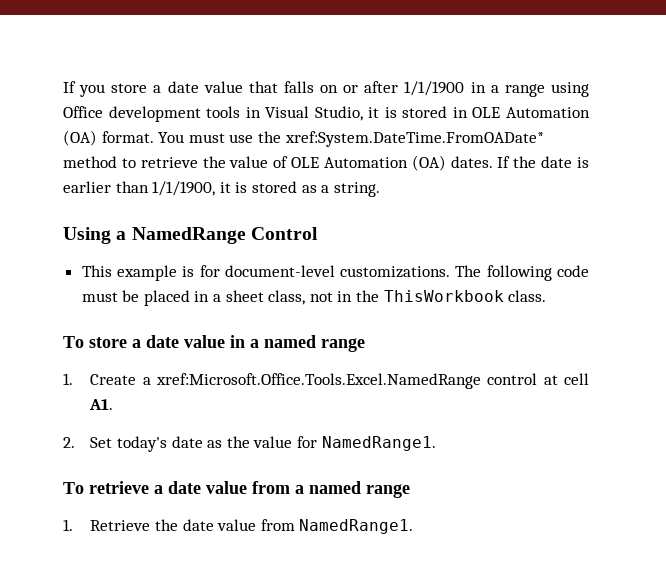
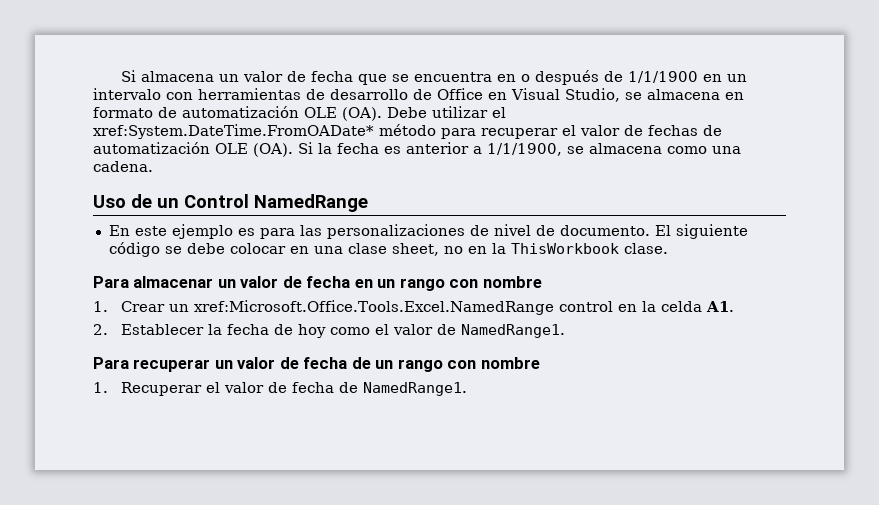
[63,81,589,97] [63,106,590,122] [63,130,544,147] [63,155,590,171] [63,181,380,197] [63,227,318,244] [81,265,589,281] [81,290,547,306] [63,335,365,352] [63,373,589,389] [89,399,114,410] [63,436,436,452] [63,481,410,498] [63,519,295,531] If you store a date value that falls on or after 1/1/1900 in a range using Office development tools in Visual Studio, it is stored in OLE Automation (OA) format. You must use the xref:System.DateTime.FromOADate* method to retrieve the value of OLE Automation (OA) dates. If the date is earlier than 1/1/1900, it is stored as a string. // Using a NamedRange Control // This example is for document-level customizations. The following code must be placed in a sheet class, not in the ThisWorkbook class. // To store a date value in a named range // 1. Create a xref:Microsoft.Office.Tools.Excel.NamedRange control at cell A1. // 2. Set today's date as the value for NamedRange1. // To retrieve a date value from a named range // 1. Retrieve the date value from -> [121,70,748,85] [93,88,744,102] [93,106,506,121] [93,124,722,139] [93,142,741,157] [93,161,153,172] [93,194,368,212] [108,224,748,239] [108,242,668,257] [93,276,542,291] [93,300,734,315] [93,324,565,338] [93,357,540,372] [93,382,358,396] Si almacena un valor de fecha que se encuentra en o después de 1/1/1900 en un intervalo con herramientas de desarrollo de Office en Visual Studio, se almacena en formato de automatización OLE (OA). Debe utilizar el xref:System.DateTime.FromOADate* método para recuperar el valor de fechas de automatización OLE (OA). Si la fecha es anterior a 1/1/1900, se almacena como una cadena. // Uso de un Control NamedRange // En este ejemplo es para las personalizaciones de nivel de documento. El siguiente código se debe colocar en una clase sheet, no en la ThisWorkbook clase. // Para almacenar un valor de fecha en un rango con nombre // 1. Crear un xref:Microsoft.Office.Tools.Excel.NamedRange control en la celda A1. // 2. Establecer la fecha de hoy como el valor de NamedRange1. // Para recuperar un valor de fecha de un rango con nombre // 1. Recuperar el valor de fecha de

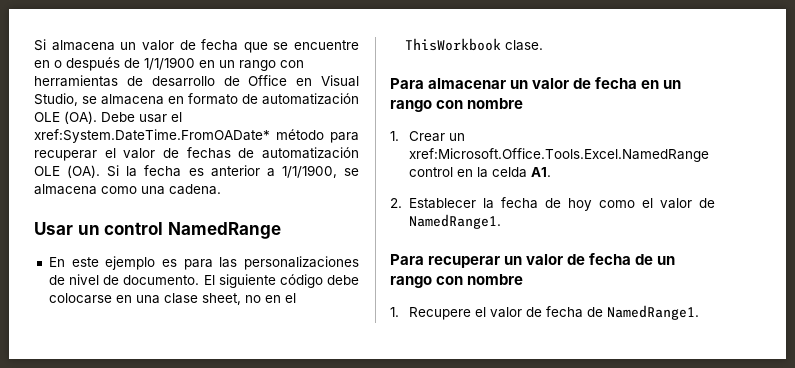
[414,72,493,82] encuentra -> [294,40,359,50] encuentre
[93,88,161,100] intervalo -> [239,60,276,71] rango
[432,106,488,118] utilizar -> [139,114,167,123] usar
[93,194,249,208] Uso de un Control -> [34,222,164,235] Usar un control
[164,243,286,254] se debe colocar -> [327,275,359,285] [48,293,112,304] debe colocarse
[491,243,506,254] la -> [284,293,296,303] el
[120,382,202,396] Recuperar -> [409,307,472,320] Recupere

